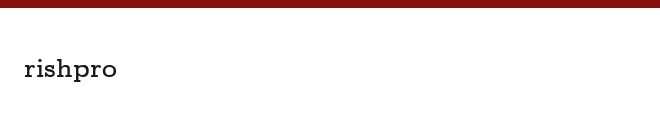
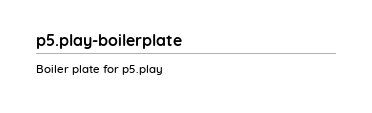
[24,59,117,82] rishpro -> [36,34,182,49] [36,65,164,75] p5.play-boilerplate // Boiler plate for p5.play

